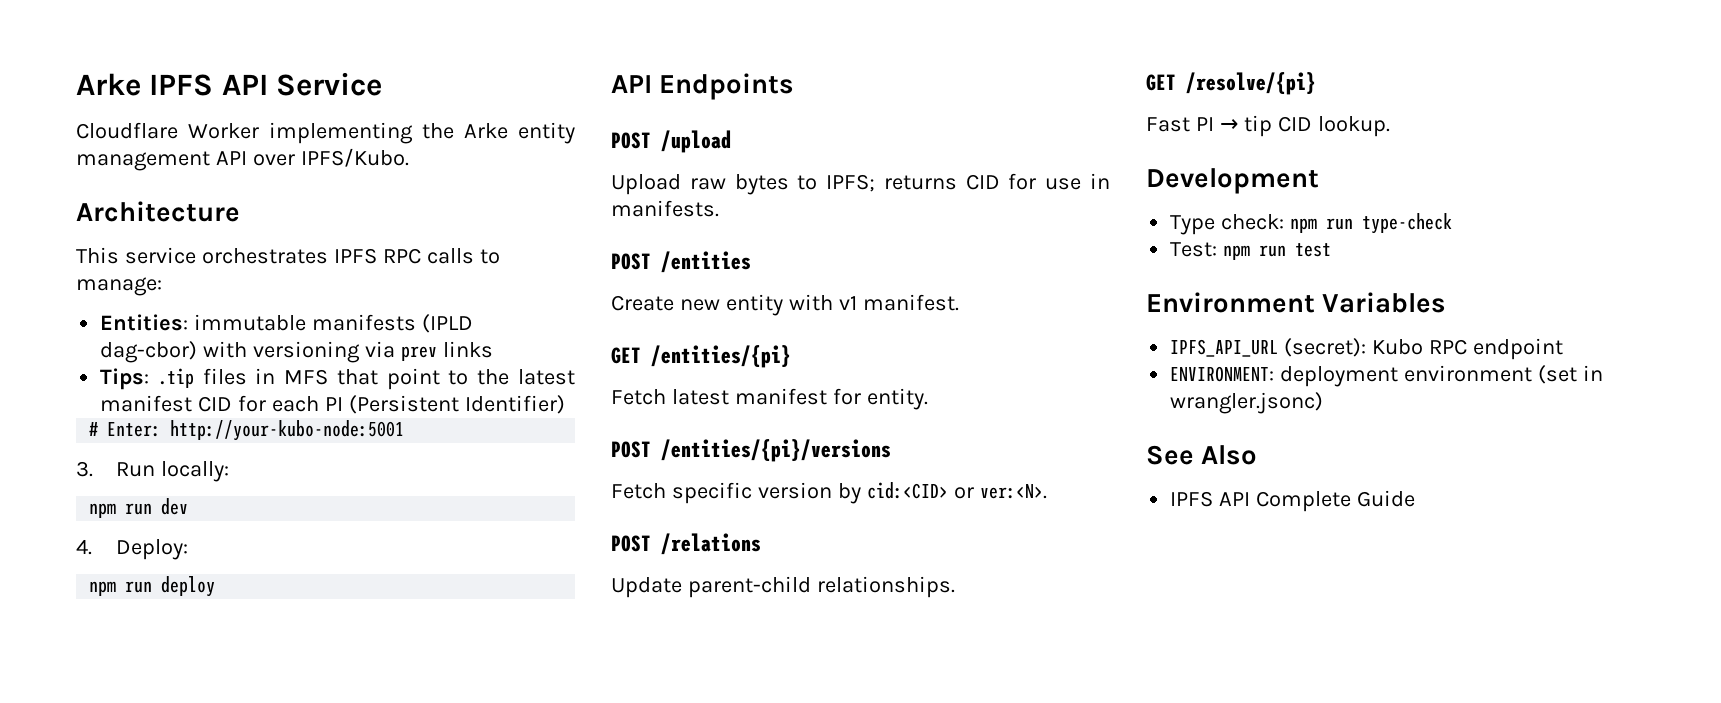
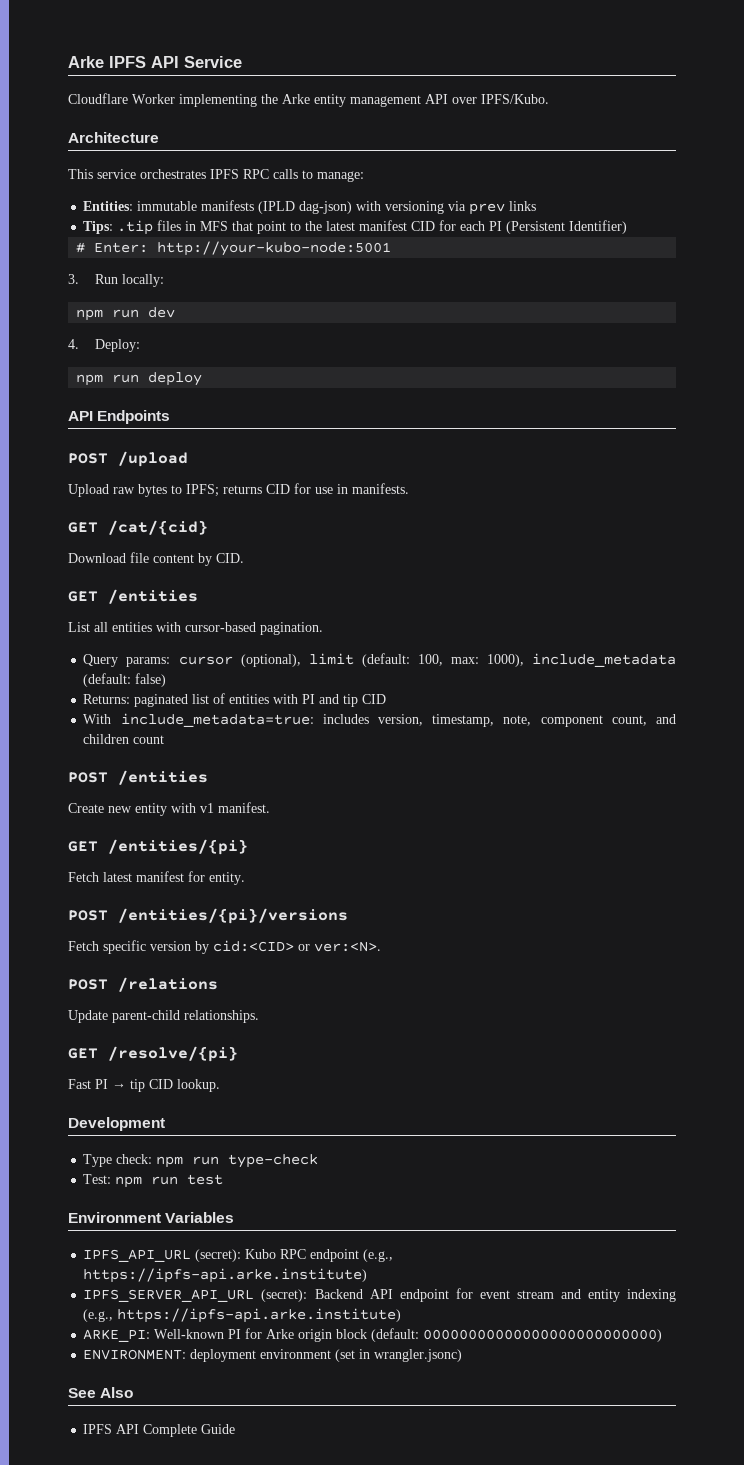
[100,341,198,363] dag-cbor) -> [299,201,353,214] dag-json)
(719, 208) none -> [68,520,208,535] [68,552,244,566] [68,589,198,604] [68,622,323,635] [83,653,676,667] [83,673,167,687] [83,693,387,707] [83,713,676,727] [83,734,165,744] // GET /cat/{cid} // Download file content by CID. // GET /entities // List all entities with cursor-based pagination. // Query params: cursor (optional), limit (default: 100, max: 1000), include_metadata (default: false) // Returns: paginated list of entities with PI and tip CID // With include_metadata=true: includes version, timestamp, note, component count, and children count
(1563, 349) none -> [363,1249,394,1262] [83,1268,368,1283] [83,1288,676,1302] [83,1308,402,1323] [83,1328,663,1342] (e.g., https://ipfs-api.arke.institute) // IPFS_SERVER_API_URL (secret): Backend API endpoint for event stream and entity indexing (e.g., https://ipfs-api.arke.institute) // ARKE_PI: Well-known PI for Arke origin block (default: 00000000000000000000000000)

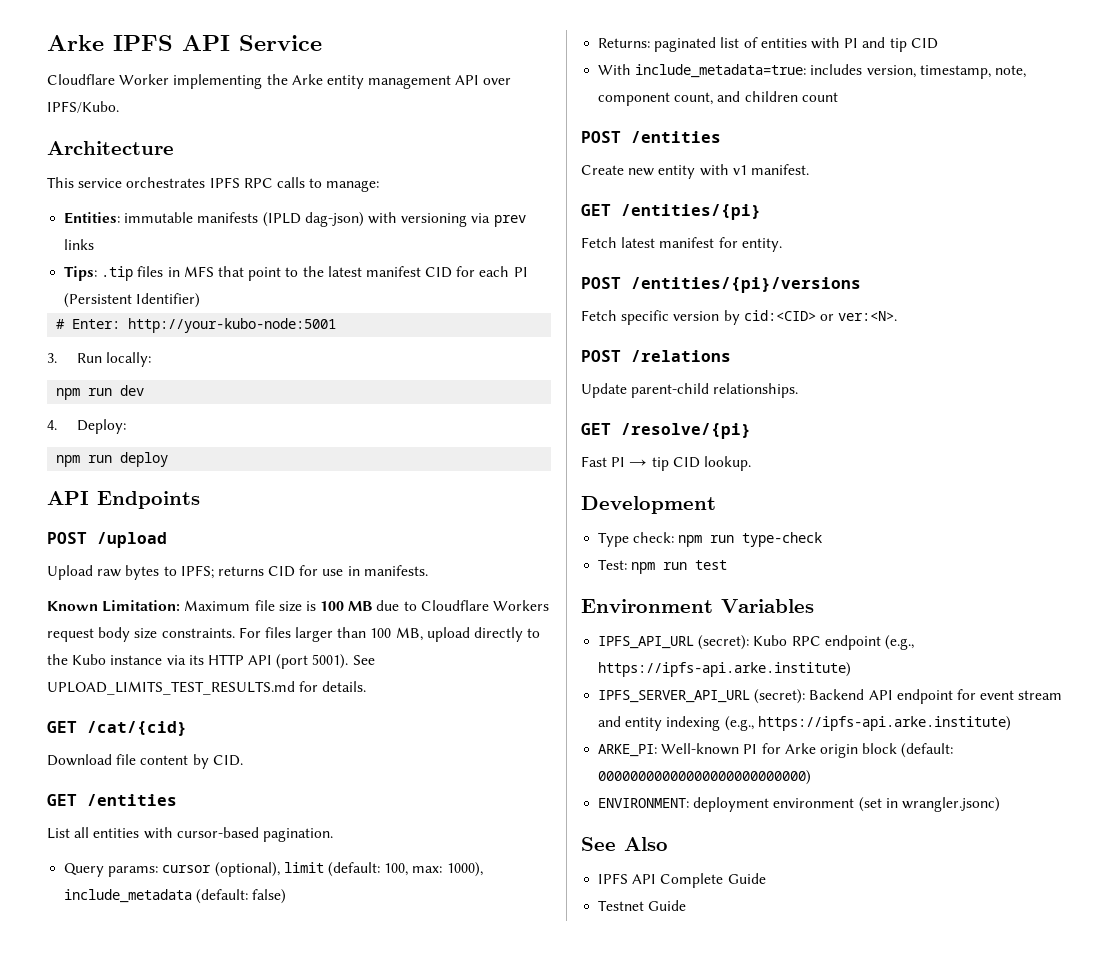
(409, 488) none -> [47,600,550,612] [47,627,541,642] [47,654,375,669] [47,681,367,695] // Known Limitation: Maximum file size is 100 MB due to Cloudflare Workers request body size constraints. For files larger than 100 MB, upload directly to the Kubo instance via its HTTP API (port 5001). See UPLOAD_LIMITS_TEST_RESULTS.md for details.
(236, 1429) none -> [598,900,687,911] // Testnet Guide

